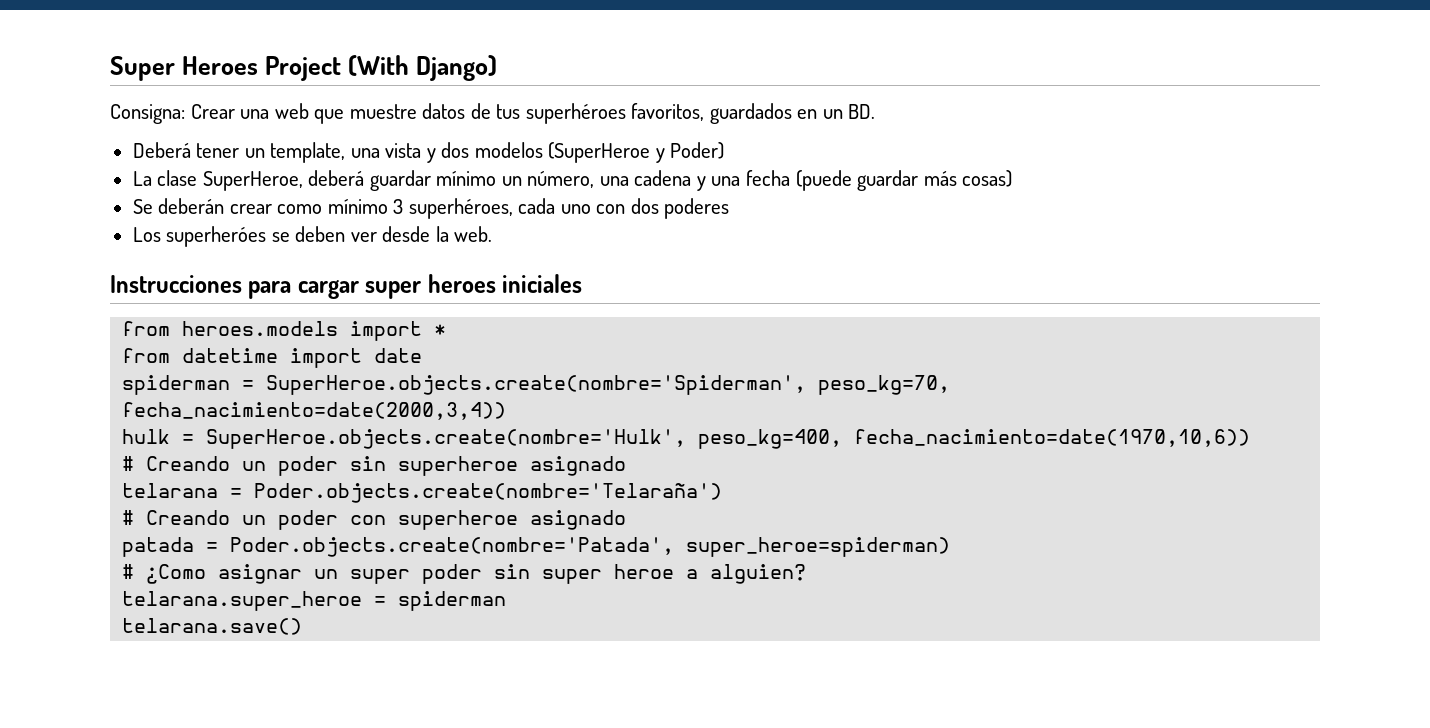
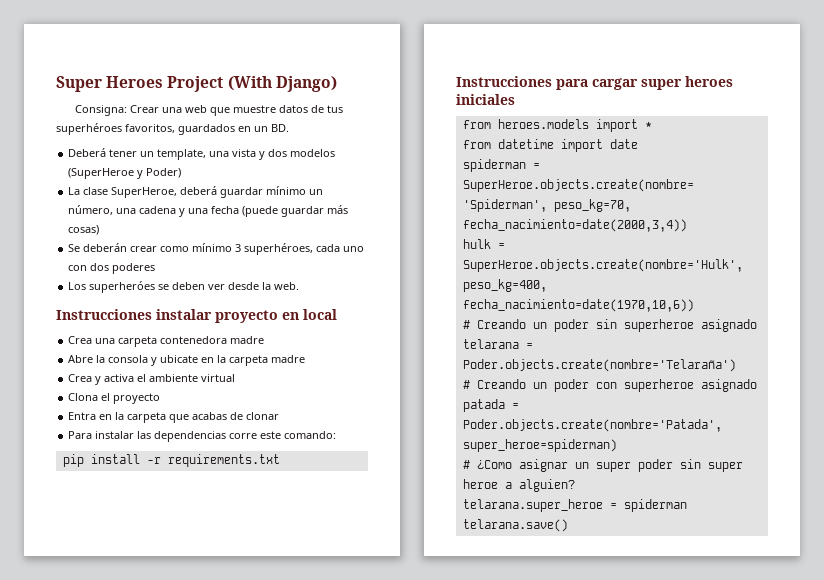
(493, 234) none -> [56,309,337,323] [68,336,265,347] [68,355,306,366] [68,374,236,385] [68,393,161,404] [68,412,280,423] [68,431,337,442] [62,454,280,467] // Instrucciones instalar proyecto en local // Crea una carpeta contenedora madre // Abre la consola y ubicate en la carpeta madre // Crea y activa el ambiente virtual // Clona el proyecto // Entra en la carpeta que acabas de clonar // Para instalar las dependencias corre este comando: // pip install -r requirements.txt

